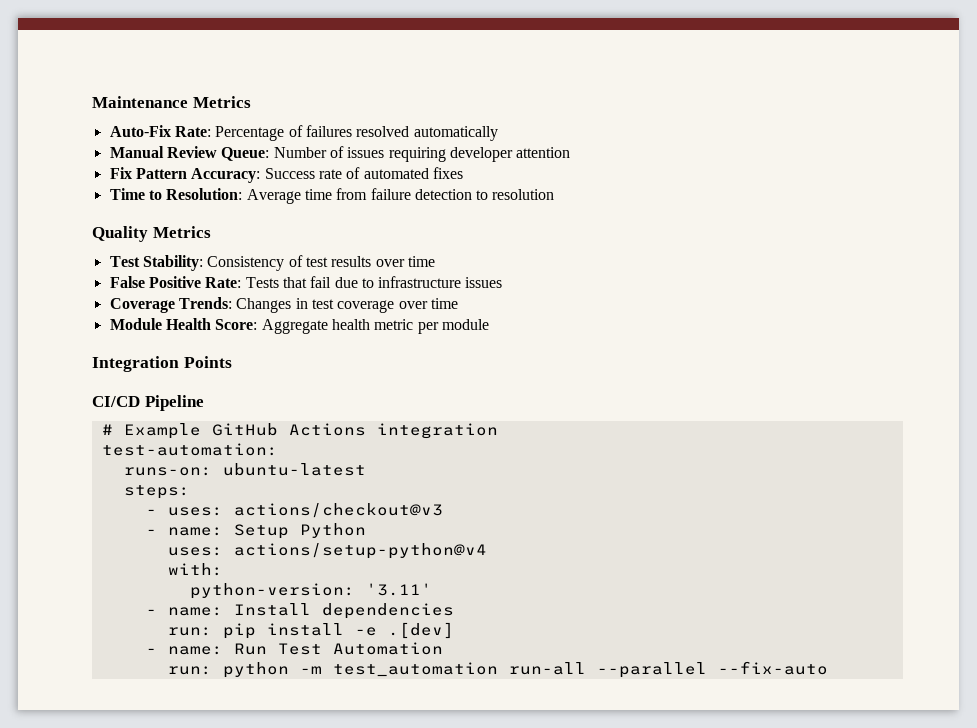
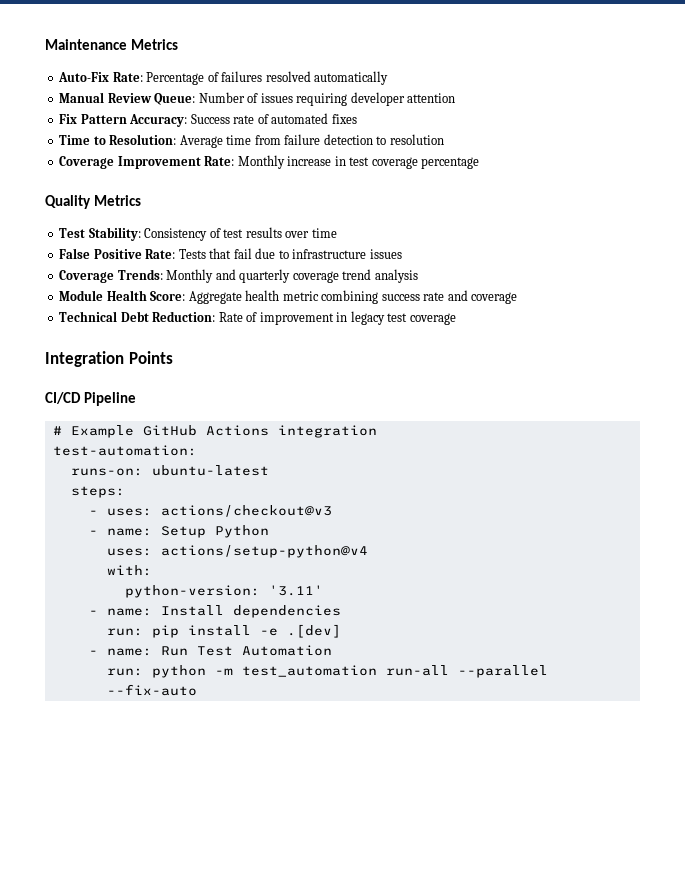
(555, 194) none -> [59,155,480,169] // Coverage Improvement Rate: Monthly increase in test coverage percentage
[236,298,458,313] Changes in test coverage over time -> [166,269,418,283] Monthly and quarterly coverage trend analysis
[417,319,489,334] per module -> [321,290,518,304] [59,311,456,325] combining success rate and coverage // Technical Debt Reduction: Rate of improvement in legacy test coverage

